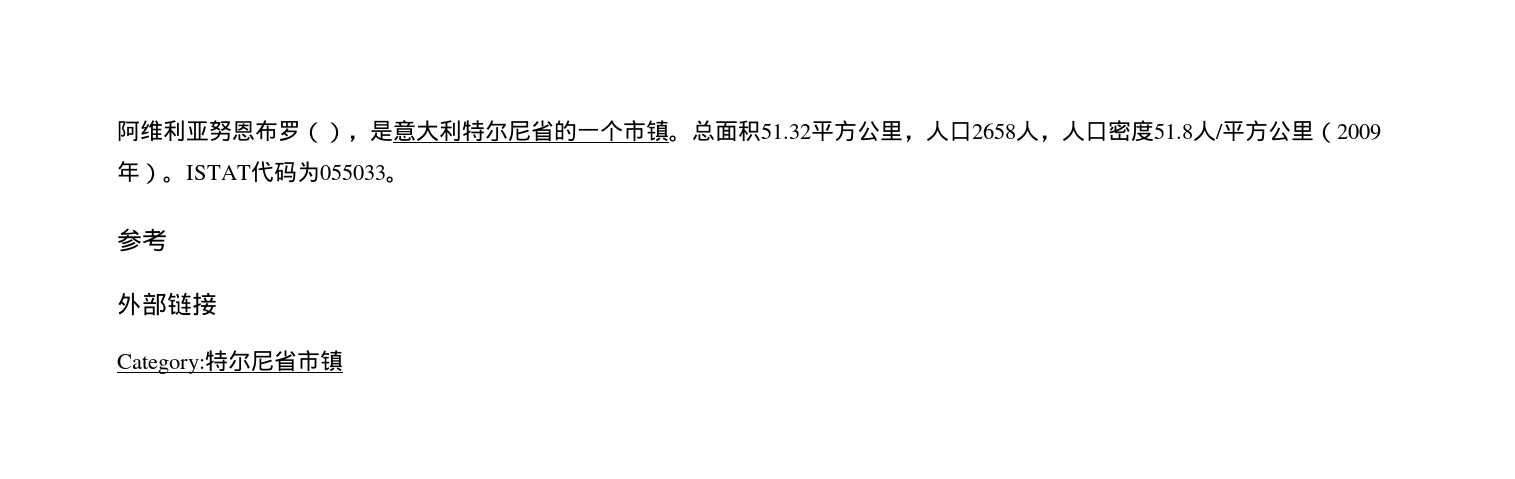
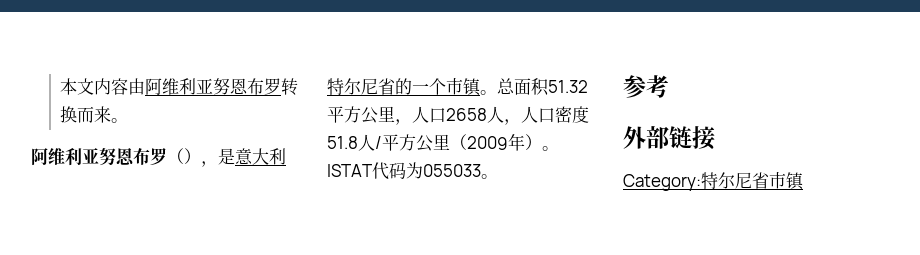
(117, 131) none -> [60,78,299,96] [60,106,129,123] 本文内容由阿维利亚努恩布罗转换而来。 //

